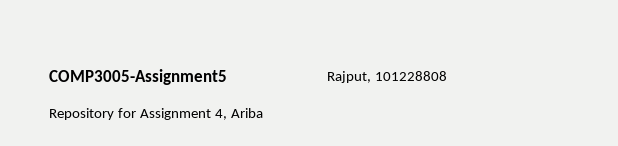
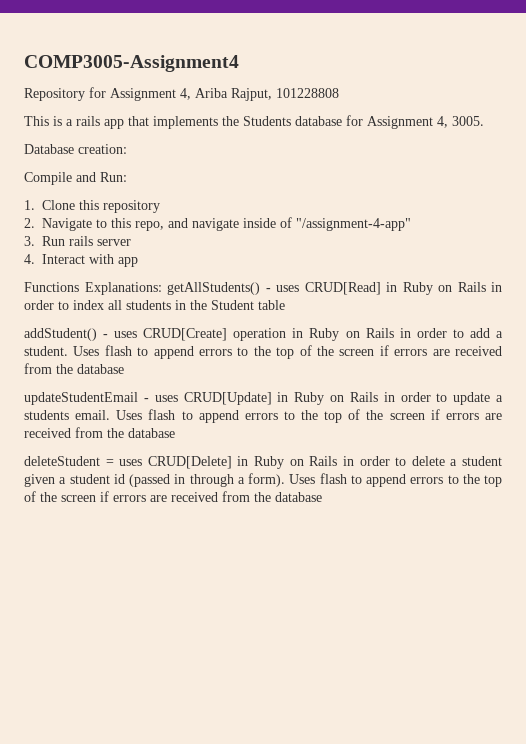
[49,69,227,85] COMP3005-Assignment5 -> [24,55,239,72] COMP3005-Assignment4
(447, 76) none -> [24,115,484,129] [24,144,127,154] [24,172,127,185] [24,200,160,213] [24,217,411,231] [24,236,131,246] [24,254,138,267] [24,282,502,295] [24,300,285,310] [24,328,504,341] [24,345,502,359] [24,363,124,374] [24,392,503,405] [24,409,502,423] [24,427,175,438] [24,456,503,469] [24,473,502,487] [24,491,322,502] // This is a rails app that implements the Students database for Assignment 4, 3005. // Database creation: // Compile and Run: // 1. Clone this repository // 2. Navigate to this repo, and navigate inside of "/assignment-4-app" // 3. Run rails server // 4. Interact with app // Functions Explanations: getAllStudents() - uses CRUD[Read] in Ruby on Rails in order to index all students in the Student table // addStudent() - uses CRUD[Create] operation in Ruby on Rails in order to add a student. Uses flash to append errors to the top of the screen if errors are received from the database // updateStudentEmail - uses CRUD[Update] in Ruby on Rails in order to update a students email. Uses flash to append errors to the top of the screen if errors are received from the database // deleteStudent = uses CRUD[Delete] in Ruby on Rails in order to delete a student given a student id (passed in through a form). Uses flash to append errors to the top of the screen if errors are received from the database

